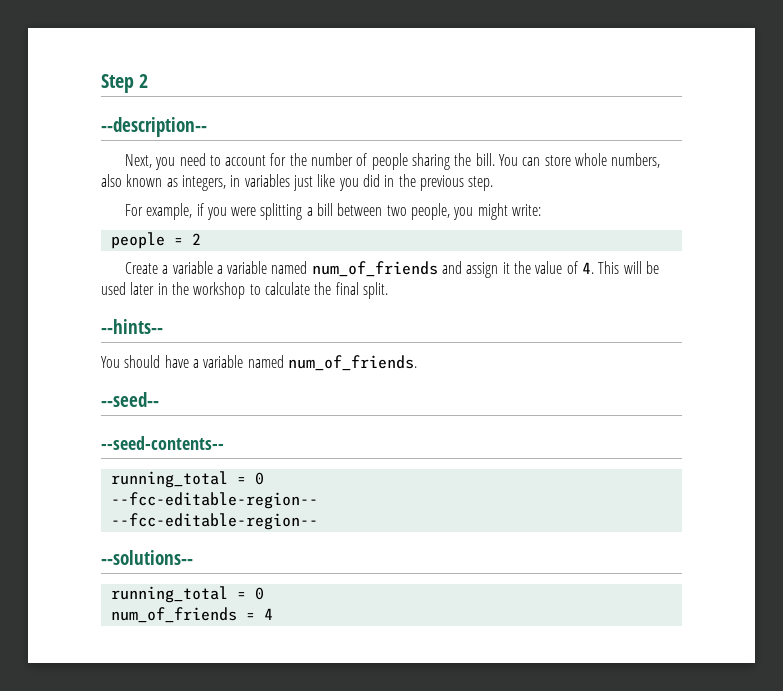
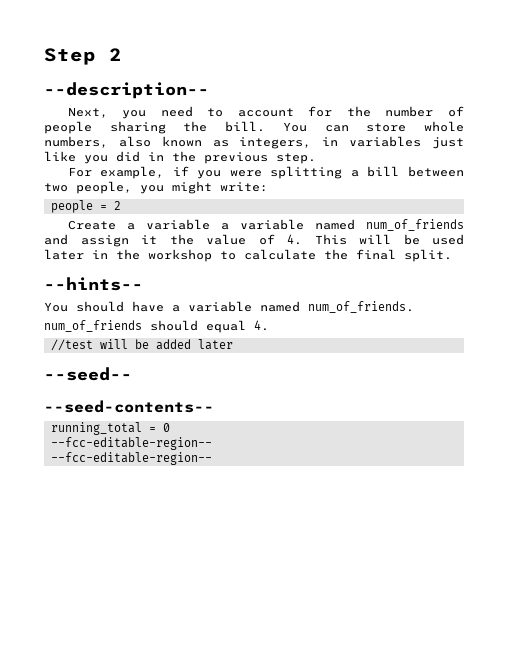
(417, 363) none -> [44,320,269,333] [50,339,233,351] // num_of_friends should equal 4. // //test will be added later
[101,550,193,565] [110,586,264,603] [110,607,273,623] // --solutions-- // running_total = 0 // num_of_friends = 4 -> (212, 458) none

